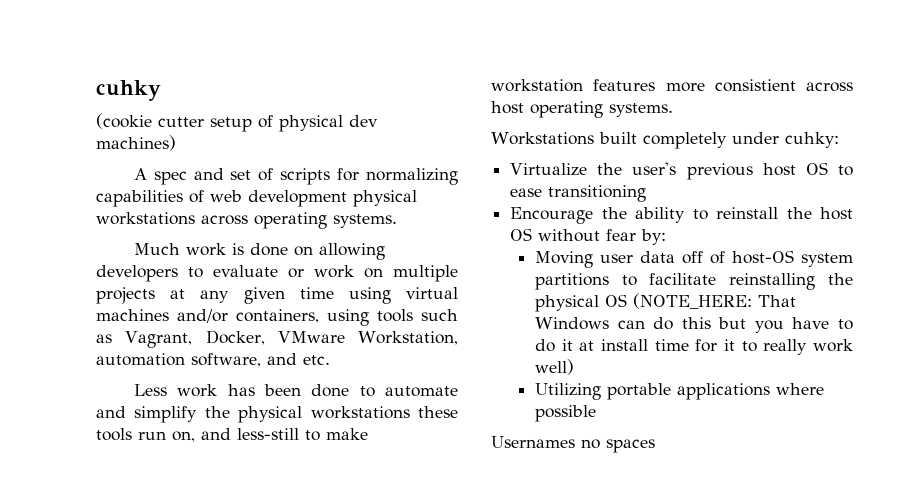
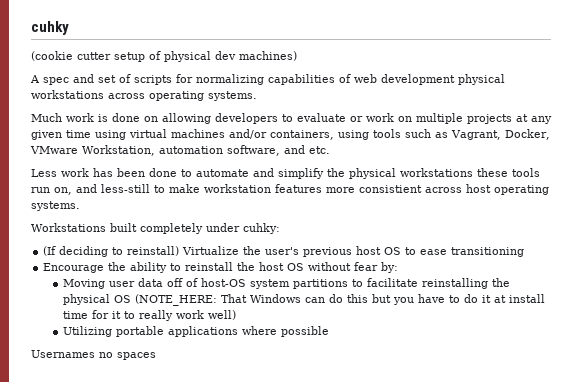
(839, 140) none -> [43,246,180,257] (If deciding to reinstall)

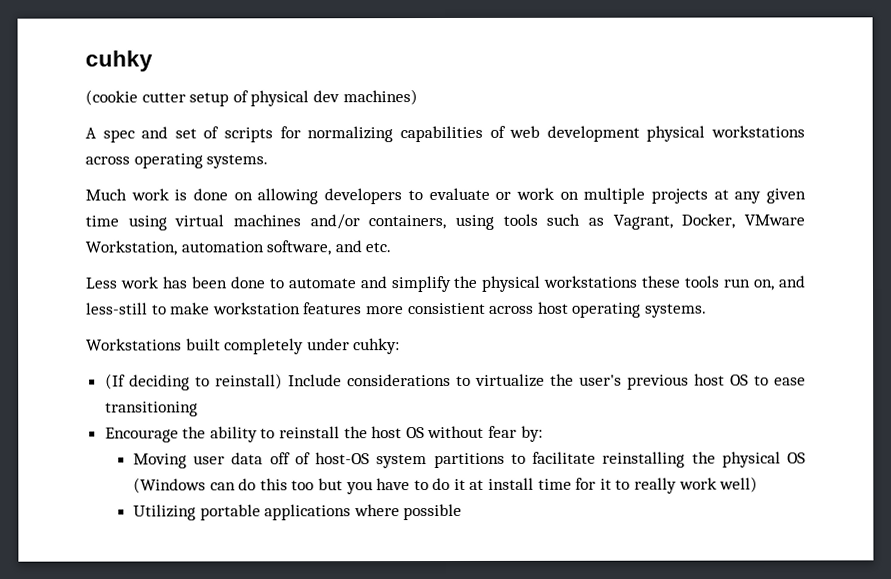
[182,246,240,255] Virtualize -> [287,373,545,387] Include considerations to virtualize
[134,294,301,306] (NOTE_HERE: That Windows -> [132,477,206,494] (Windows
(368, 298) none -> [291,480,315,491] too
[31,350,156,360] // Usernames no spaces -> (463, 512) none

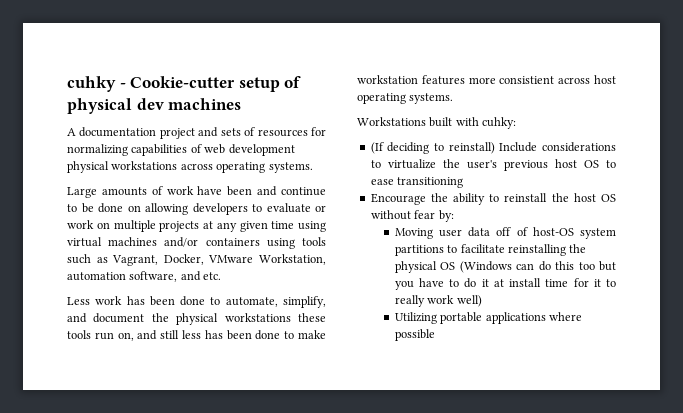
[85,89,186,106] // (cookie cutter -> [119,76,236,88] - Cookie-cutter
[342,89,418,106] machines) -> [168,98,242,110] machines
[102,126,274,143] spec and set of scripts -> [79,127,308,139] documentation project and sets of resources
[85,188,188,201] Much work is -> [67,186,326,198] [67,203,94,213] Large amounts of work have been and continue to be
[368,214,447,230] containers, -> [205,238,260,246] containers
[287,275,452,293] automate and simplify -> [225,296,326,308] [67,313,145,323] automate, simplify, and document
[86,302,148,315] less-still -> [160,330,281,340] still less has been done
[224,338,350,355] completely under -> [455,117,479,126] with

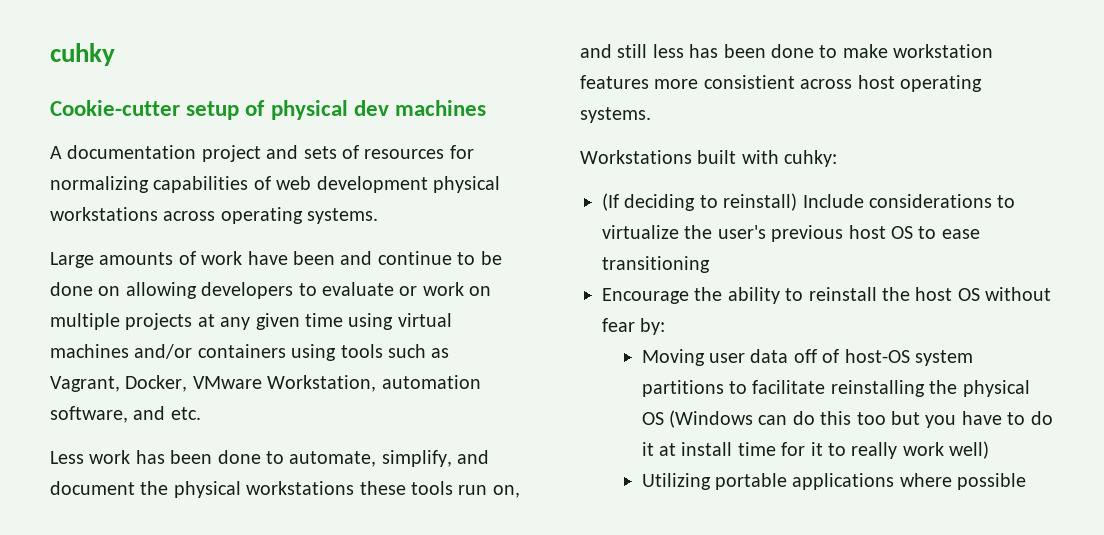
[119,83,126,88] - -> (115, 54) //

